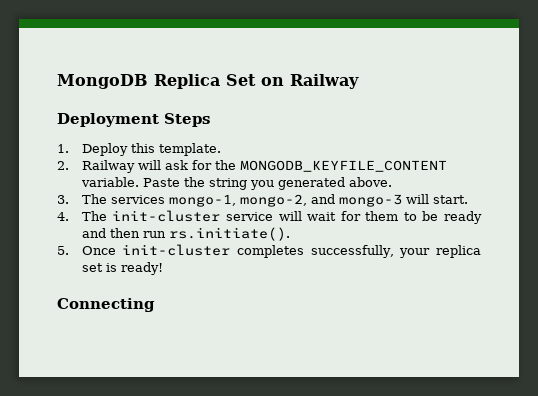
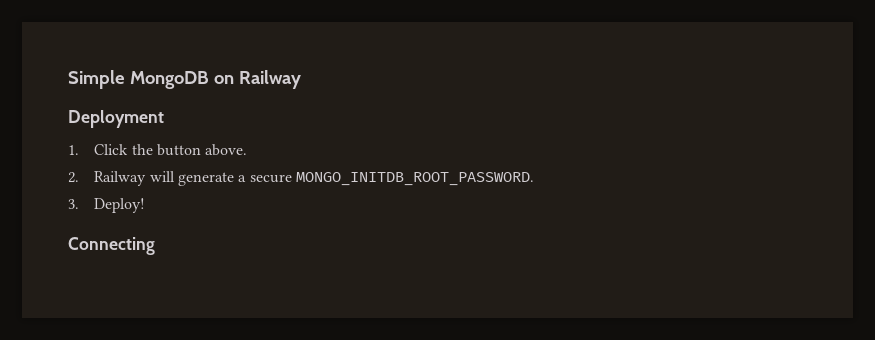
[57,74,256,89] MongoDB Replica Set -> [68,70,209,89] Simple MongoDB
[164,113,210,127] Steps -> (164, 119) none
[81,143,221,156] Deploy this template. -> [94,144,248,156] Click the button above.
[164,160,447,172] [80,177,392,190] [57,194,468,207] [57,210,482,224] [81,227,290,241] [57,244,481,258] [81,262,163,275] ask for the MONGODB_KEYFILE_CONTENT variable. Paste the string you generated above. // 3. The services mongo-1, mongo-2, and mongo-3 will start. // 4. The init-cluster service will wait for them to be ready and then run rs.initiate(). // 5. Once init-cluster completes successfully, your replica set is ready! -> [178,172,535,186] [68,198,146,213] generate a secure MONGO_INITDB_ROOT_PASSWORD. // 3. Deploy!

